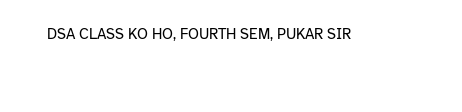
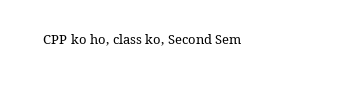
[47,28,351,41] DSA CLASS KO HO, FOURTH SEM, PUKAR SIR -> [43,34,242,46] CPP ko ho, class ko, Second Sem

